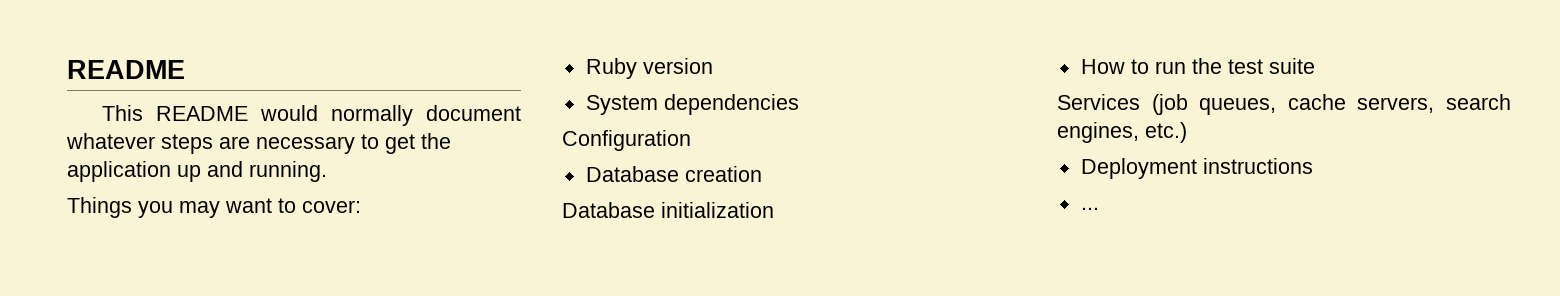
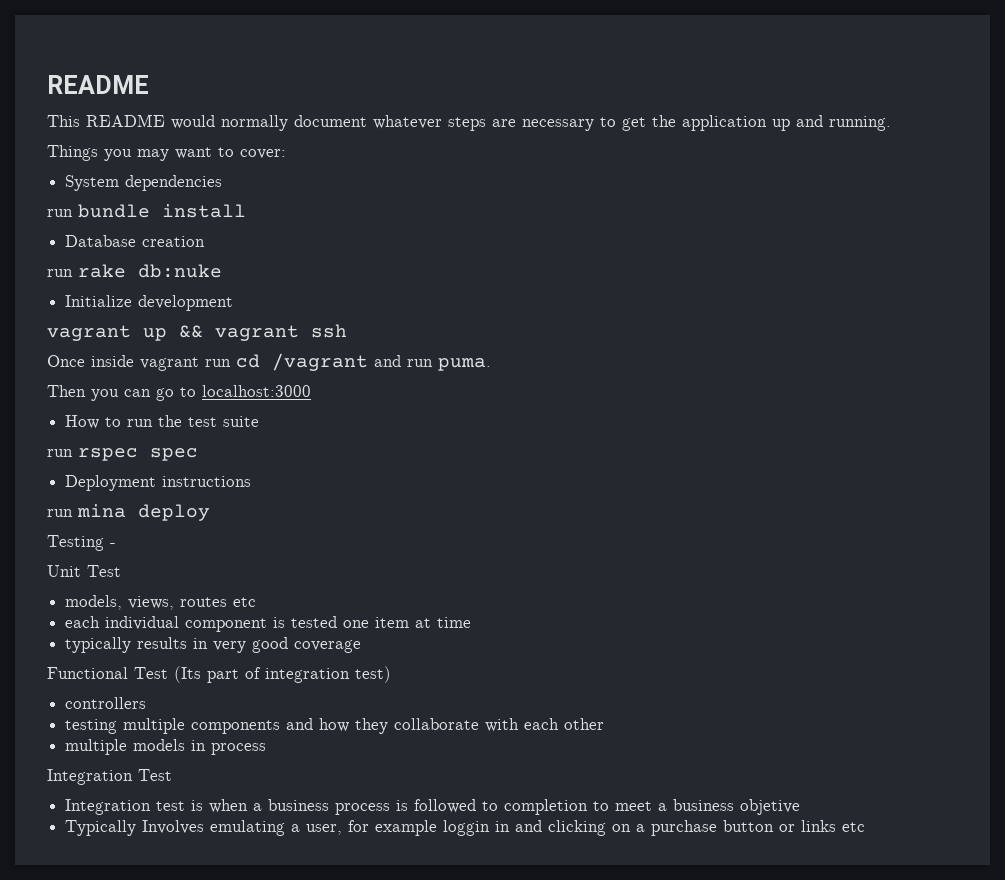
[585,58,713,79] // Ruby version -> (286, 154) none
[562,130,691,151] Configuration -> [47,204,246,218] run bundle install
[562,202,774,218] Database initialization -> [47,264,222,278] [65,295,234,311] [47,324,347,341] [47,353,491,371] [47,385,311,401] run rake db:nuke // Initialize development // vagrant up && vagrant ssh // Once inside vagrant run cd /vagrant and run puma. // Then you can go to localhost:3000
[1057,94,1511,115] [1057,122,1187,143] [1080,158,1313,179] [1080,207,1099,210] Services (job queues, cache servers, search engines, etc.) // Deployment instructions // ... -> [47,448,198,461] [65,475,252,491] [47,504,210,521] [47,535,116,551] [47,565,121,577] [65,595,257,610] [65,616,472,632] [65,637,362,653] [47,666,391,683] [65,697,147,709] [65,718,605,734] [65,739,267,755] [47,769,172,785] [65,799,801,815] [65,820,866,836] run rspec spec // Deployment instructions // run mina deploy // Testing - // Unit Test // models, views, routes etc // each individual component is tested one item at time // typically results in very good coverage // Functional Test (Its part of integration test) // controllers // testing multiple components and how they collaborate with each other // multiple models in process // Integration Test // Integration test is when a business process is followed to completion to meet a business objetive // Typically Involves emulating a user, for example loggin in and clicking on a purchase button or links etc

